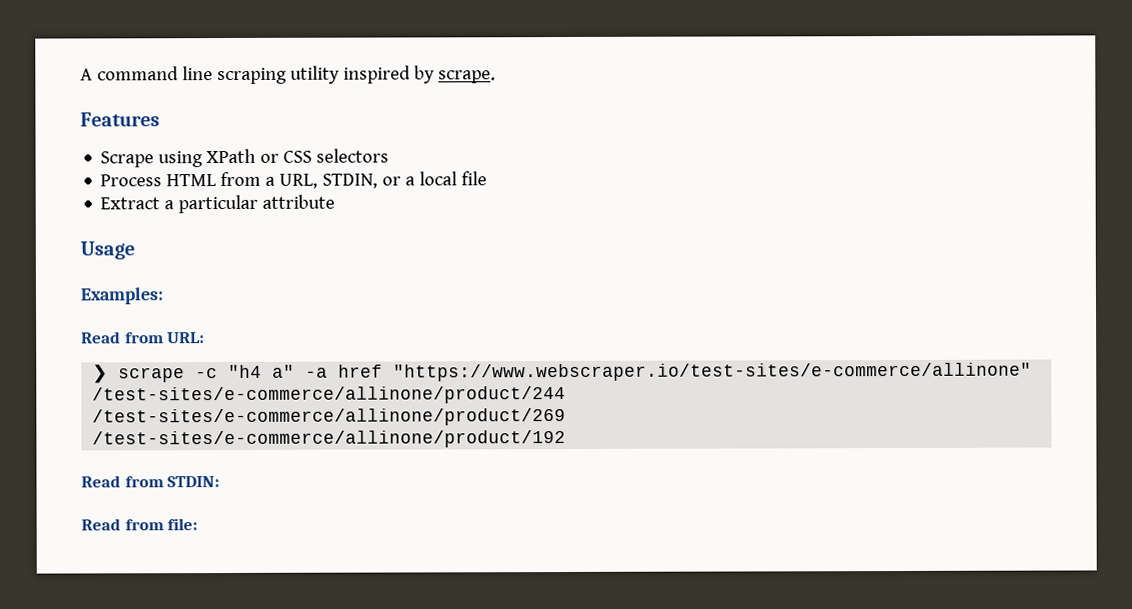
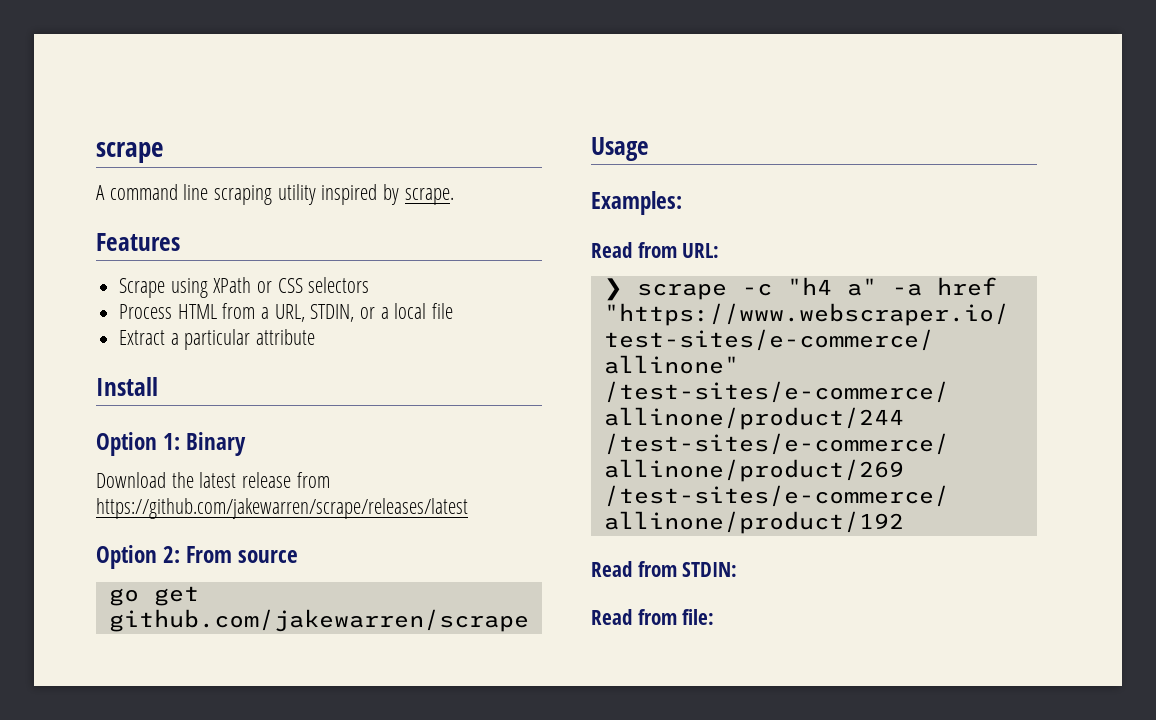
(80, 74) none -> [96,142,163,163] scrape //
(336, 201) none -> [96,377,158,396] [96,432,247,456] [96,472,330,488] [96,498,468,519] [96,545,299,569] [108,586,199,606] [108,609,529,632] // Install // Option 1: Binary // Download the latest release from https://github.com/jakewarren/scrape/releases/latest // Option 2: From source // go get github.com/jakewarren/scrape

